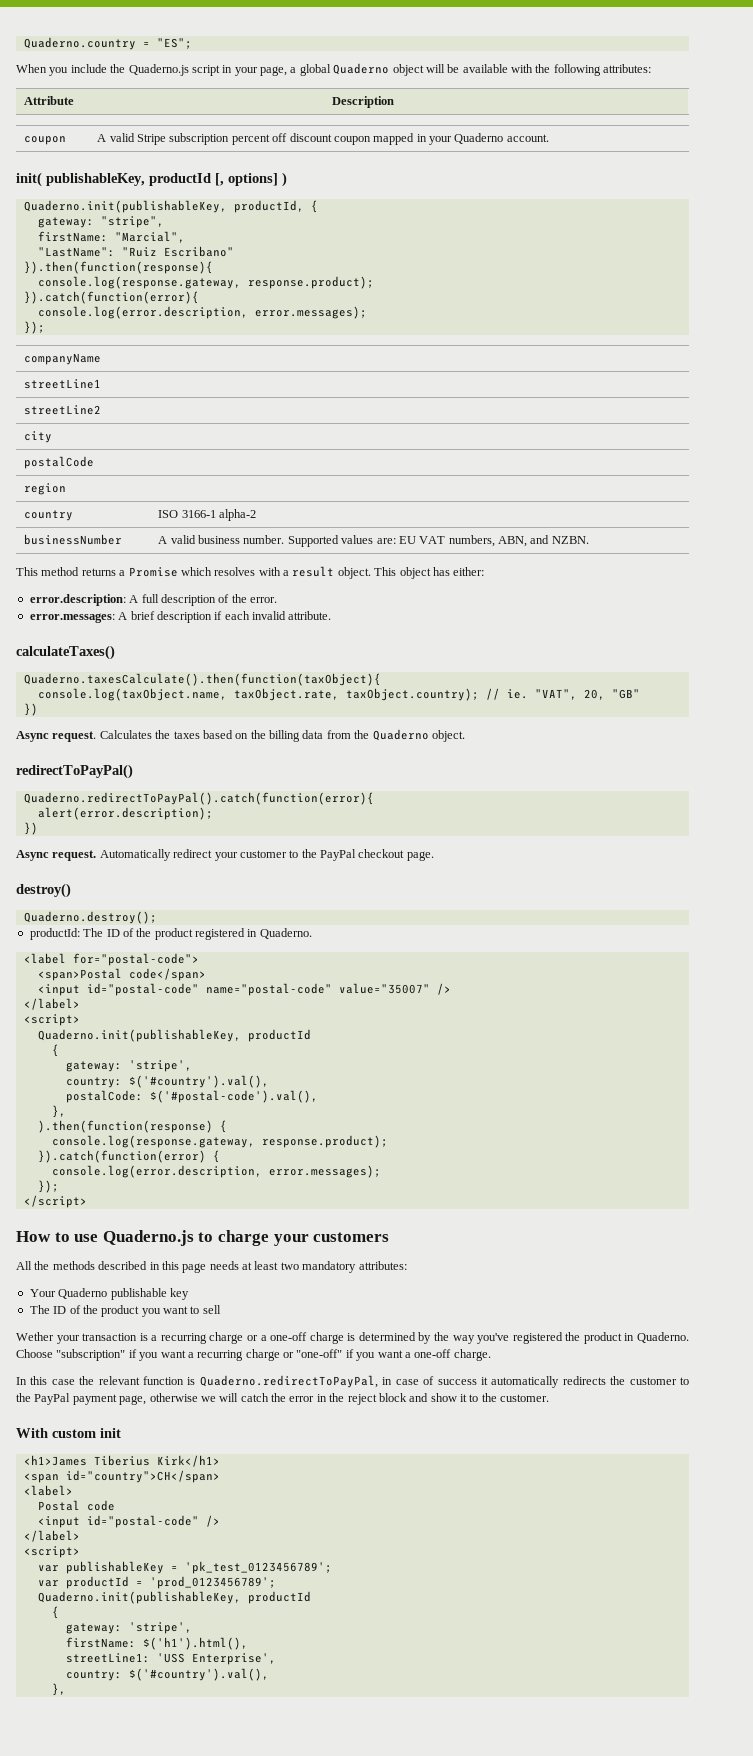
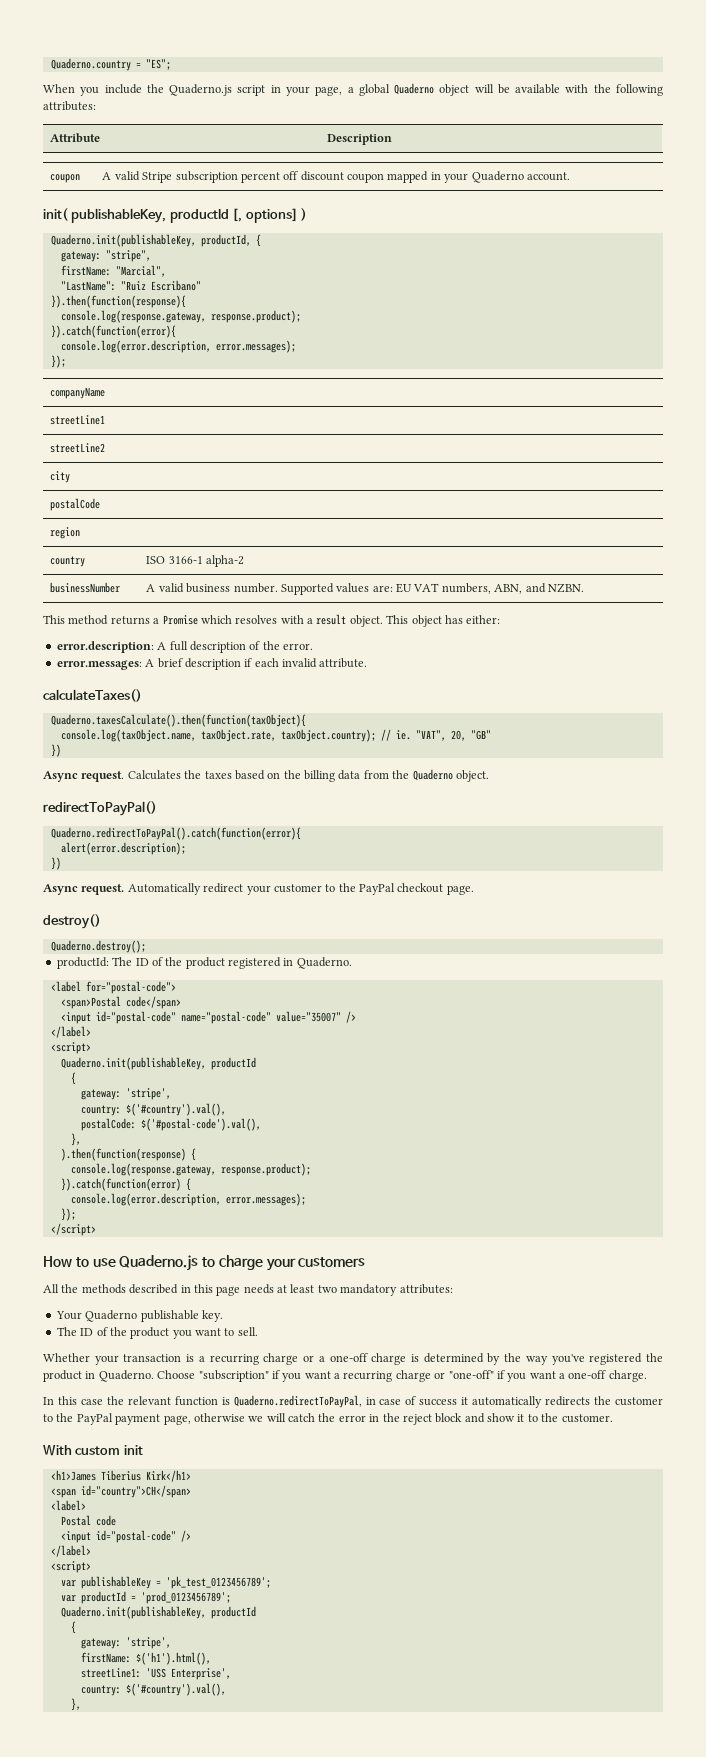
[169,1288,189,1300] key -> [201,1310,223,1322] key.
[202,1305,221,1314] [16,1332,54,1341] sell // Wether -> [237,1327,258,1336] [43,1353,90,1362] sell. // Whether

